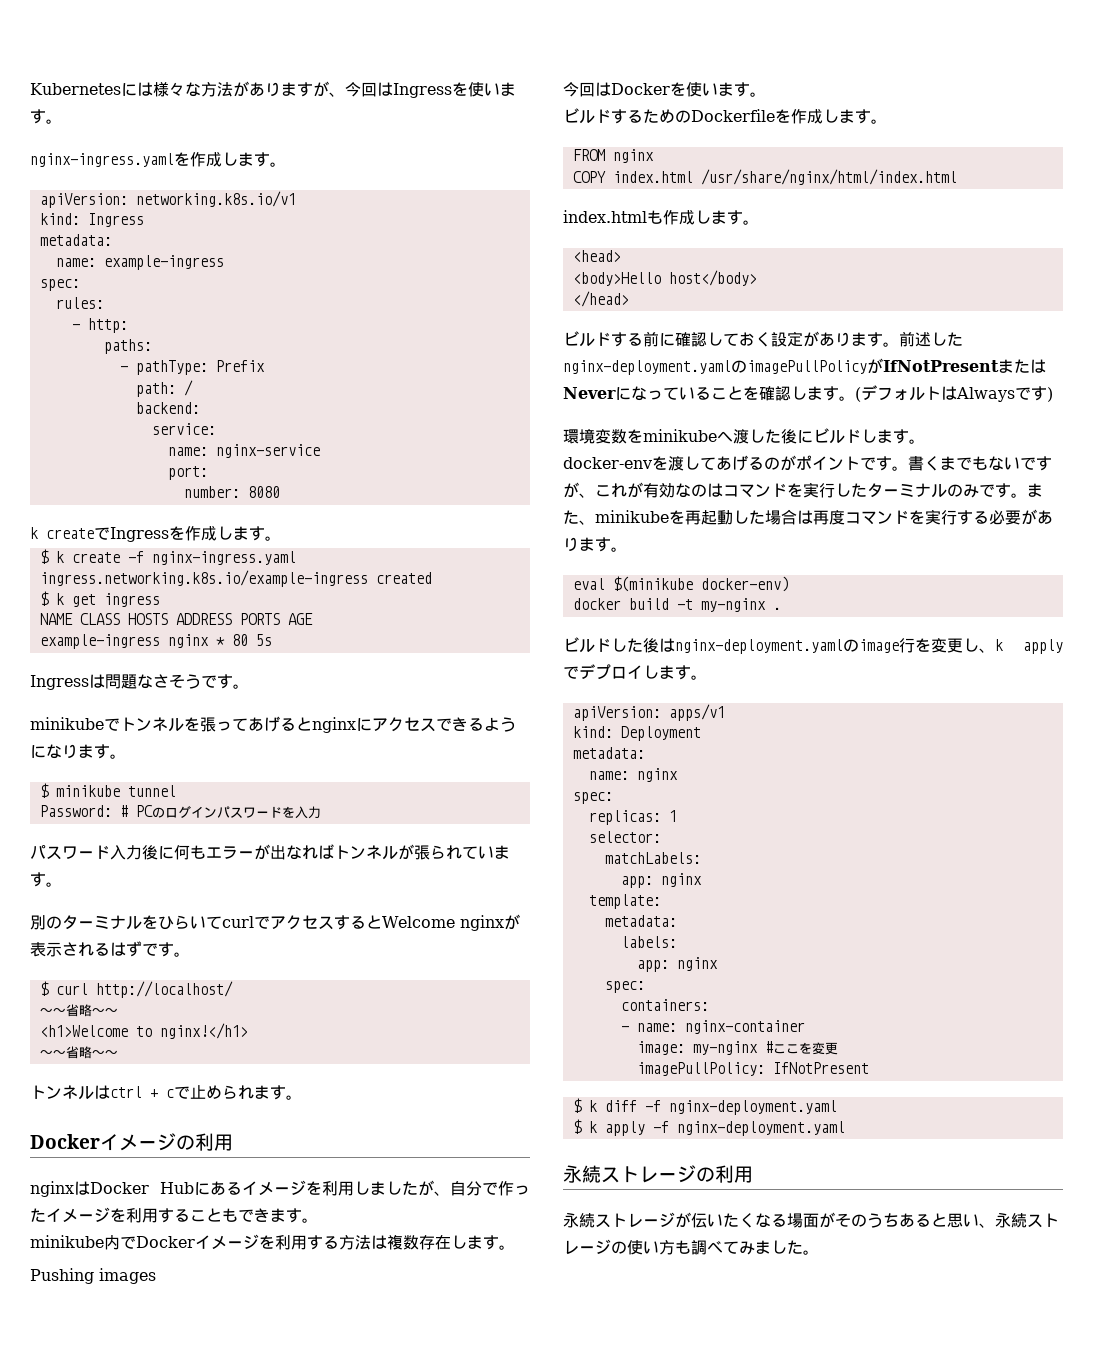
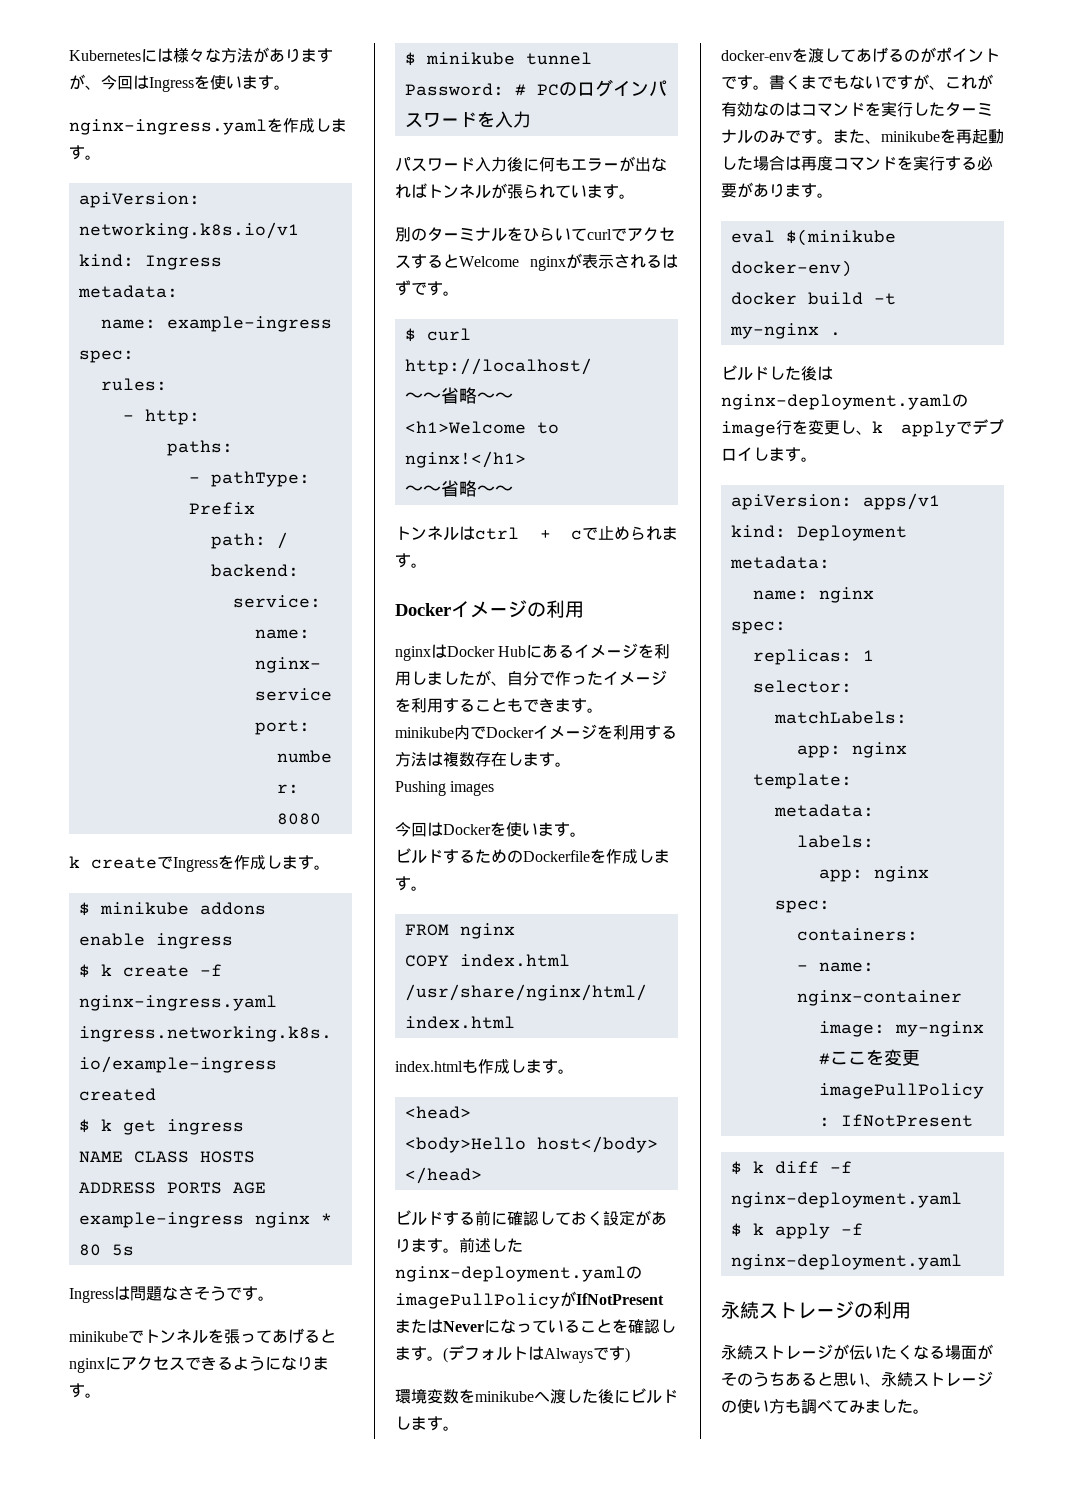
(281, 538) none -> [78,902,266,916] [78,933,233,949] // $ minikube addons enable ingress

